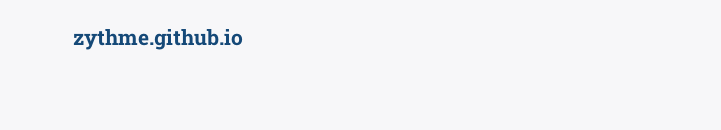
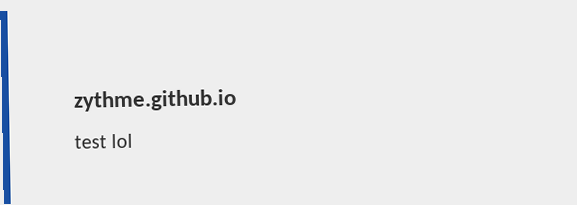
(243, 39) none -> [74,133,134,149] // test lol

